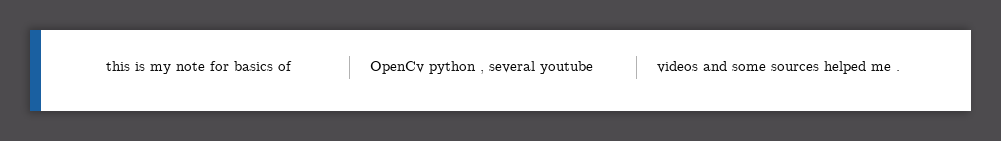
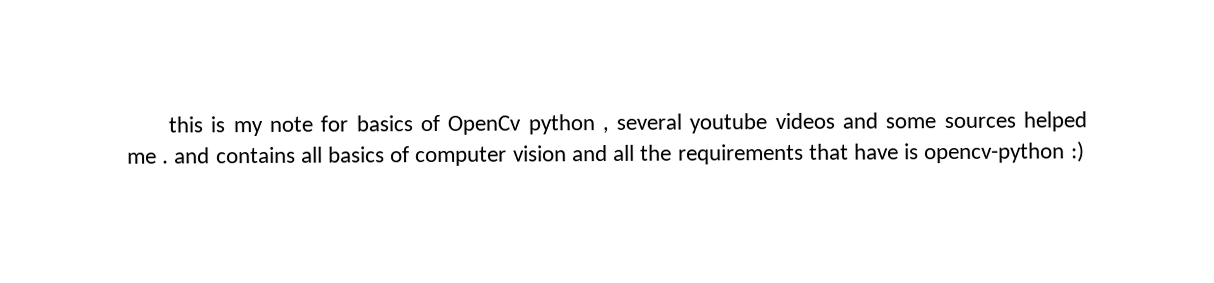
(900, 70) none -> [174,141,1085,167] and contains all basics of computer vision and all the requirements that have is opencv-python :)

